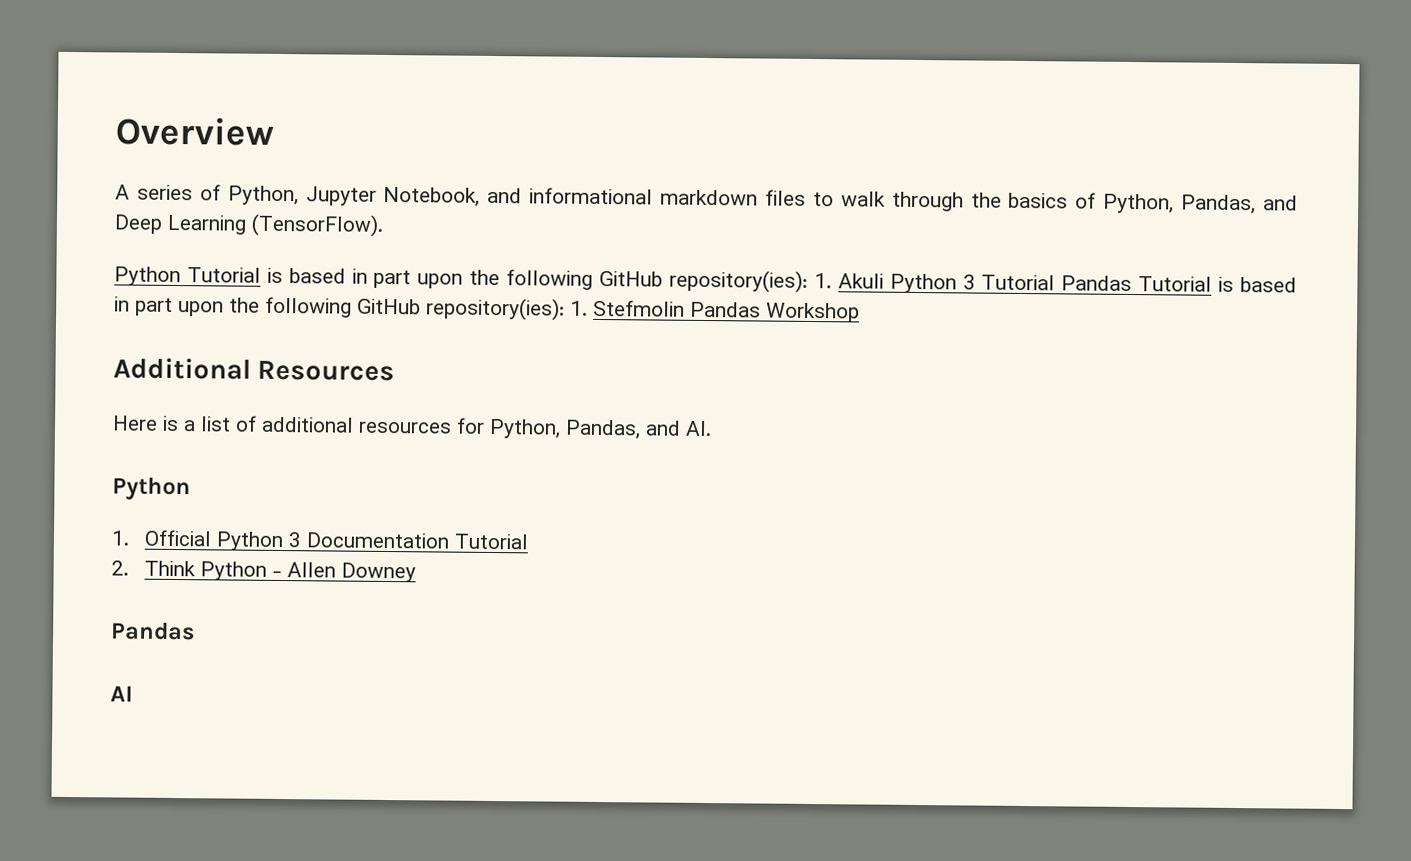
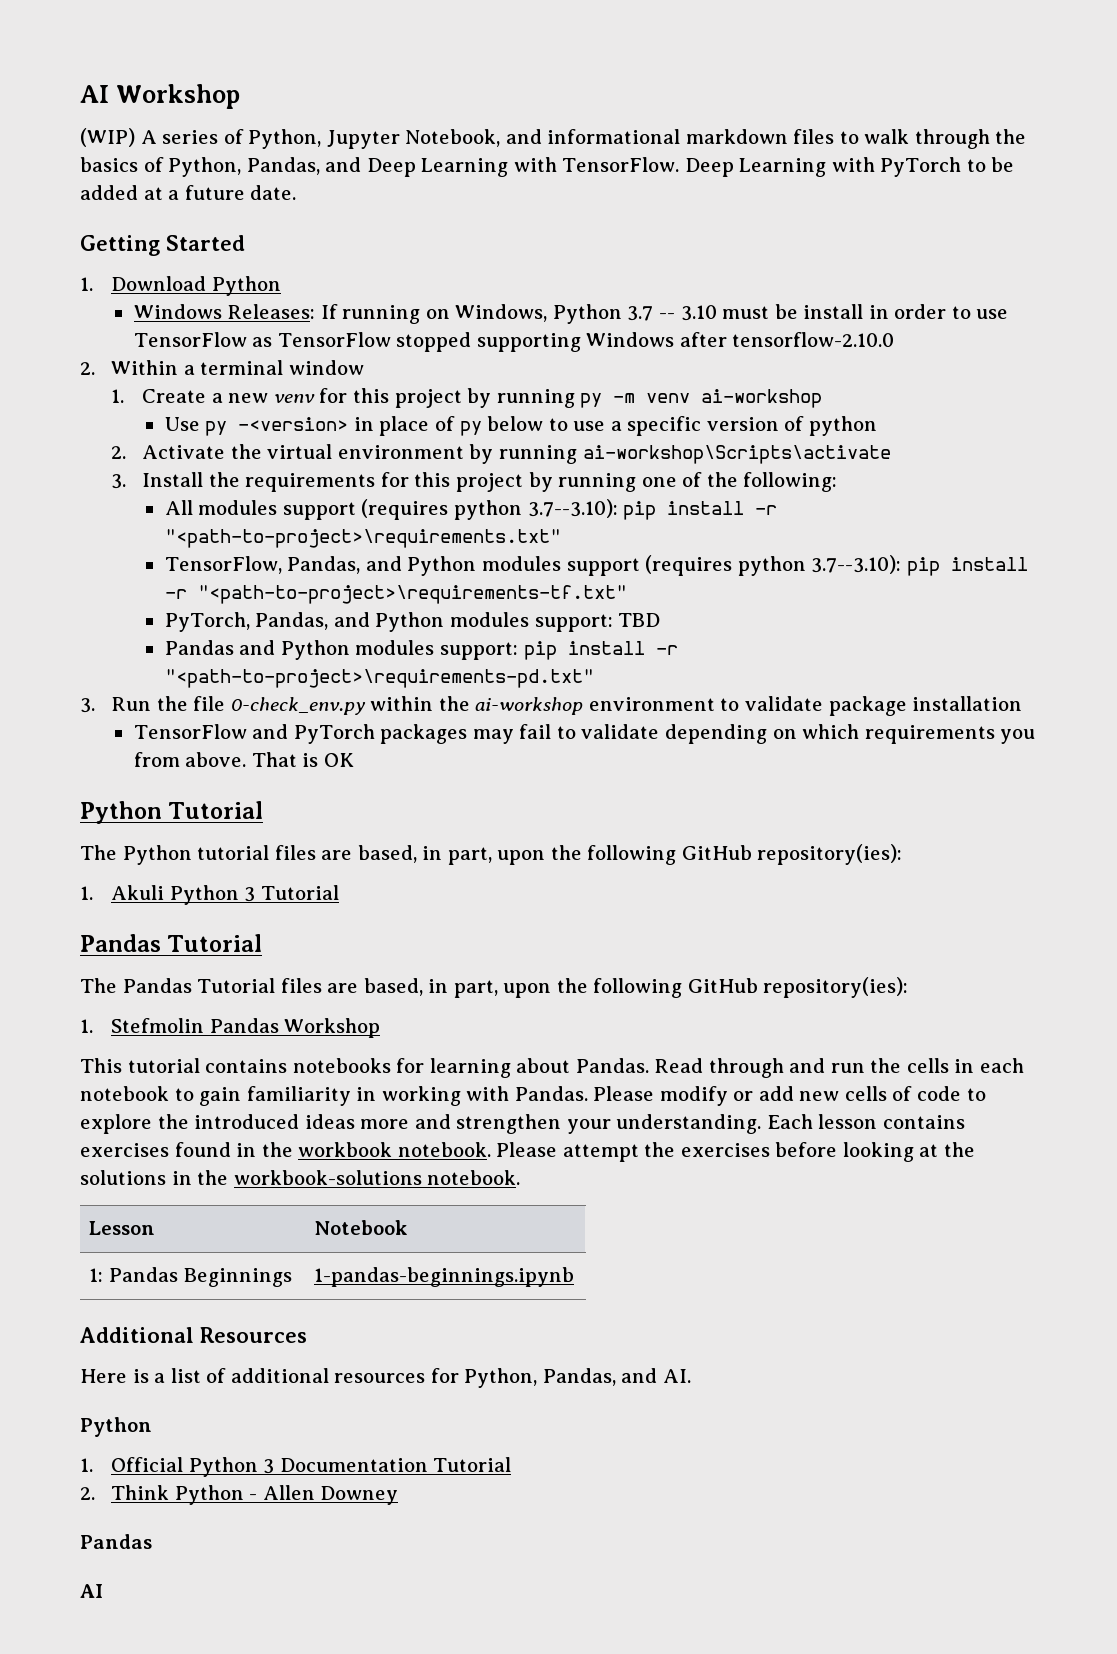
[115,116,274,146] Overview // -> [80,84,241,109] [80,128,135,147] AI Workshop // (WIP)
[251,213,384,237] [114,266,808,293] (TensorFlow). // Python Tutorial is based in part upon the following GitHub repository(ies): -> [513,157,1015,177] [80,185,297,200] [80,235,245,256] [80,276,281,296] [133,304,1009,324] [133,332,895,352] [80,360,364,375] [111,388,823,408] [164,416,877,436] [111,444,891,464] [111,472,838,492] [164,499,778,520] [164,529,561,548] [164,555,1028,576] [164,585,627,604] [164,612,661,632] [164,640,678,660] [164,669,594,688] [80,696,1023,716] [133,724,1036,744] [133,752,354,767] [80,801,264,824] [80,844,903,865] with TensorFlow. Deep Learning with PyTorch to be added at a future date. // Getting Started // 1. Download Python // Windows Releases: If running on Windows, Python 3.7 -- 3.10 must be install in order to use TensorFlow as TensorFlow stopped supporting Windows after tensorflow-2.10.0 // 2. Within a terminal window // 1. Create a new venv for this project by running py -m venv ai-workshop // Use py -<version> in place of py below to use a specific version of python // 2. Activate the virtual environment by running ai-workshop\Scripts\activate // 3. Install the requirements for this project by running one of the following: // All modules support (requires python 3.7--3.10): pip install -r "<path-to-project>\requirements.txt" // TensorFlow, Pandas, and Python modules support (requires python 3.7--3.10): pip install -r "<path-to-project>\requirements-tf.txt" // PyTorch, Pandas, and Python modules support: TBD // Pandas and Python modules support: pip install -r "<path-to-project>\requirements-pd.txt" // 3. Run the file 0-check_env.py within the ai-workshop environment to validate package installation // TensorFlow and PyTorch packages may fail to validate depending on which requirements you from above. That is OK // Python Tutorial // The Python tutorial files are based, in part, upon the following GitHub repository(ies): //
[1061,275,1298,293] [114,296,565,321] Pandas Tutorial is based in part upon the following GitHub repository(ies): -> [80,934,263,952] [80,977,909,998] // Pandas Tutorial // The Pandas Tutorial files are based, in part, upon the following GitHub repository(ies): //
(860, 312) none -> [80,1058,1025,1078] [80,1086,986,1106] [80,1114,965,1134] [80,1142,975,1162] [80,1170,521,1185] [89,1221,156,1235] [314,1220,409,1235] [89,1267,292,1287] [314,1267,575,1287] // This tutorial contains notebooks for learning about Pandas. Read through and run the cells in each notebook to gain familiarity in working with Pandas. Please modify or add new cells of code to explore the introduced ideas more and strengthen your understanding. Each lesson contains exercises found in the workbook notebook. Please attempt the exercises before looking at the solutions in the workbook-solutions notebook. // Lesson | Notebook // 1: Pandas Beginnings | 1-pandas-beginnings.ipynb

